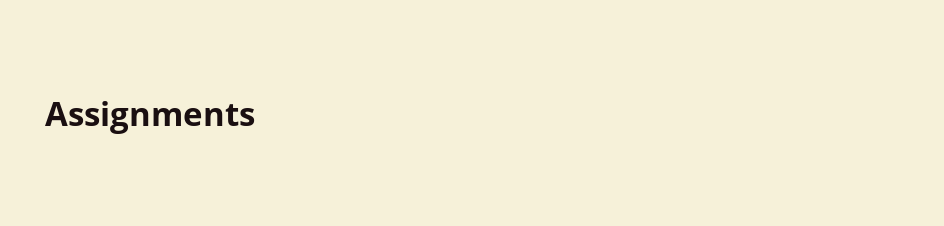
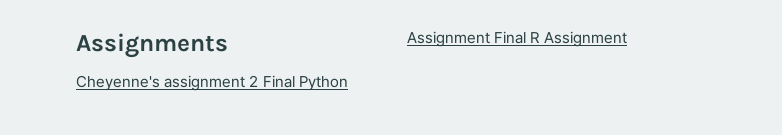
(255, 117) none -> [76,75,348,91] [407,31,627,47] // Cheyenne's assignment 2 Final Python Assignment Final R Assignment

